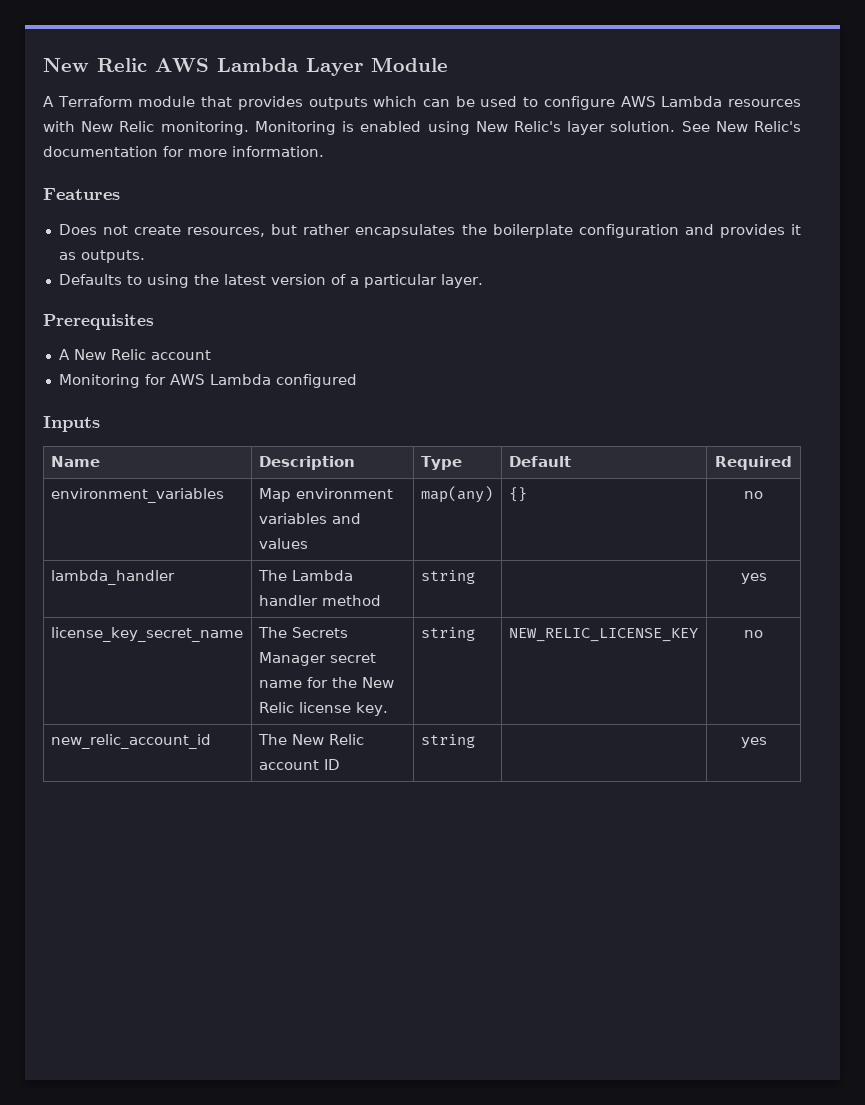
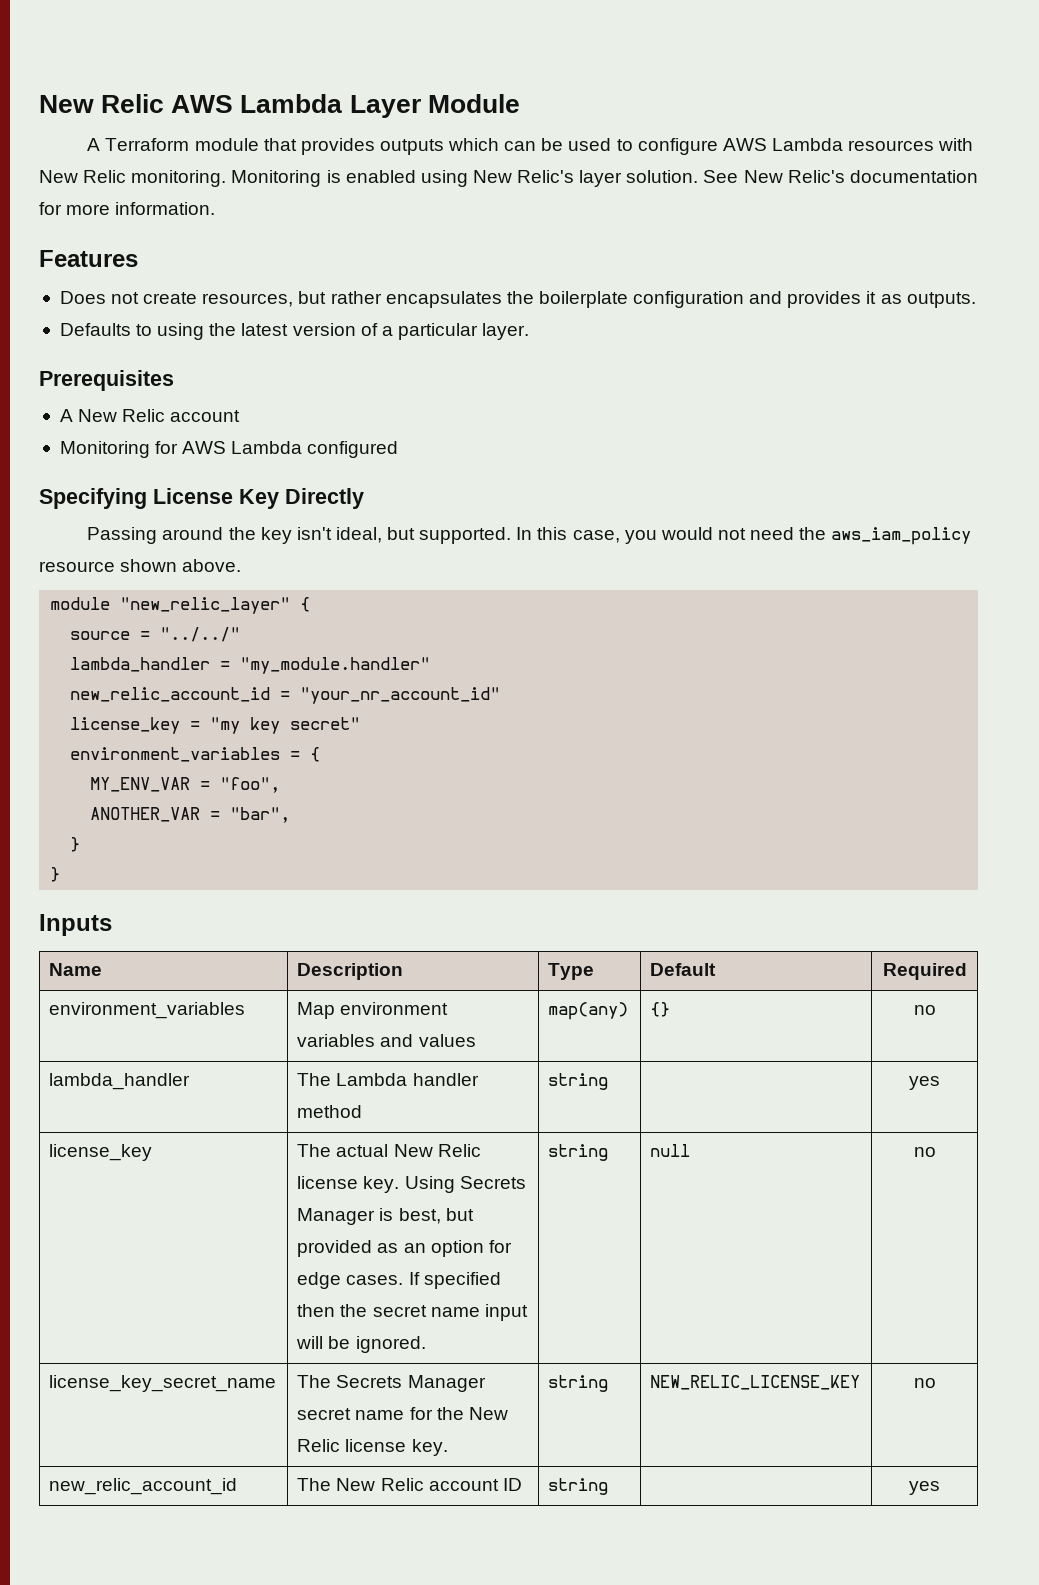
(357, 381) none -> [39,488,364,509] [87,527,972,545] [39,559,242,572] [50,597,311,614] [70,627,241,642] [70,657,431,674] [70,687,501,704] [70,717,361,734] [70,747,321,762] [90,777,281,793] [90,807,291,823] [70,837,81,852] [50,867,61,882] // Specifying License Key Directly // Passing around the key isn't ideal, but supported. In this case, you would not need the aws_iam_policy resource shown above. // module "new_relic_layer" { // source = "../../" // lambda_handler = "my_module.handler" // new_relic_account_id = "your_nr_account_id" // license_key = "my key secret" // environment_variables = { // MY_ENV_VAR = "foo", // ANOTHER_VAR = "bar", // } // }
(767, 578) none -> [49,1144,153,1161] [297,1144,481,1157] [297,1176,526,1193] [297,1208,474,1225] [297,1240,512,1257] [297,1272,501,1289] [297,1304,528,1321] [296,1336,426,1353] [548,1144,609,1161] [650,1144,691,1157] [913,1147,936,1157] // license_key | The actual New Relic license key. Using Secrets Manager is best, but provided as an option for edge cases. If specified then the secret name input will be ignored. | string | null | no

